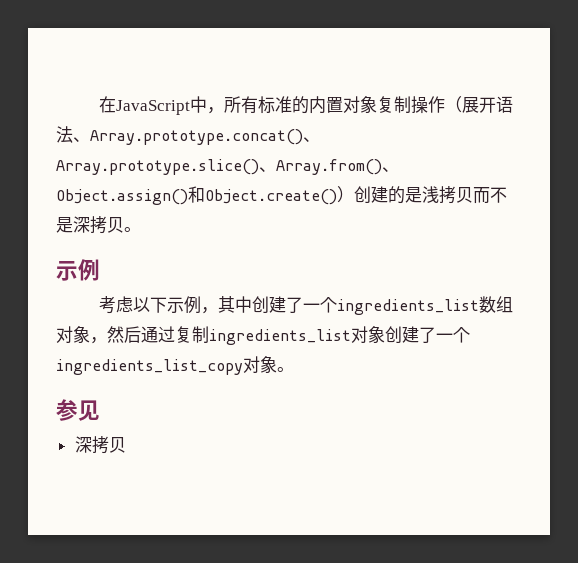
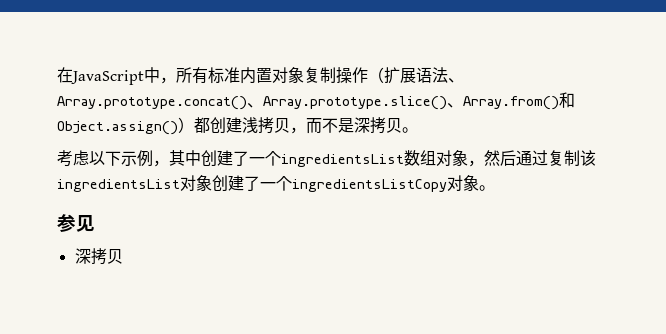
[292,96,310,114] 的 -> (240, 75) none
[462,97,497,113] 展开 -> [384,67,416,84] 扩展
[382,167,399,172] [56,186,473,205] 、Object.assign()和Object.create()）创建的是浅拷贝 -> [559,92,575,108] [57,117,306,135] 和Object.assign()）都创建浅拷贝，
[56,259,100,281] // 示例 -> (418, 130) none
[337,299,480,315] ingredients_list -> [281,154,404,167] ingredientsList
[209,329,351,345] ingredients_list -> [580,150,596,166] [57,179,180,192] 该ingredientsList
[56,359,243,375] ingredients_list_copy -> [292,179,447,192] ingredientsListCopy

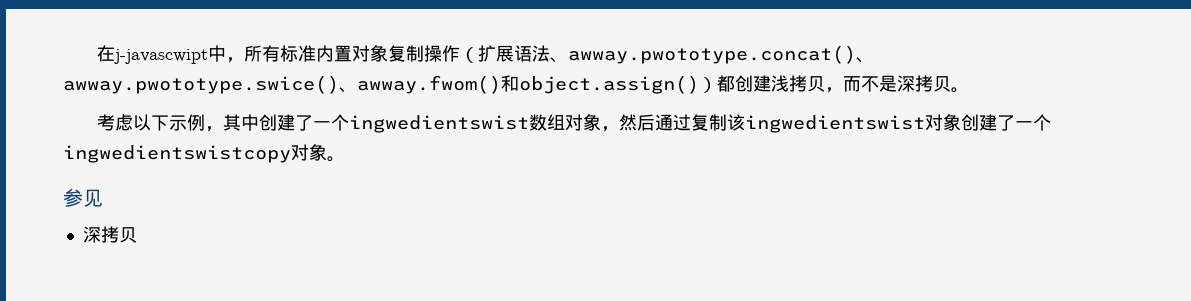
[71,70,144,85] JavaScript -> [114,49,209,64] j-javascwipt
[57,92,575,110] [57,121,178,135] Array.prototype.concat()、Array.prototype.slice()、Array.from()和Object.assign() -> [568,45,875,64] [63,75,699,94] awway.pwototype.concat()、awway.pwototype.swice()、awway.fwom()和object.assign()
[281,154,404,167] ingredientsList -> [349,115,530,133] ingwedientswist
[57,179,180,192] ingredientsList -> [745,115,926,133] ingwedientswist
[292,179,447,192] ingredientsListCopy -> [63,145,291,163] ingwedientswistcopy

